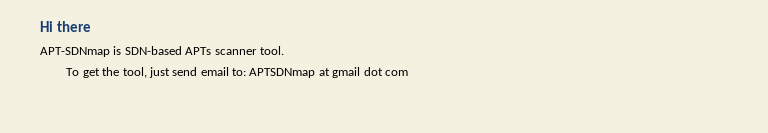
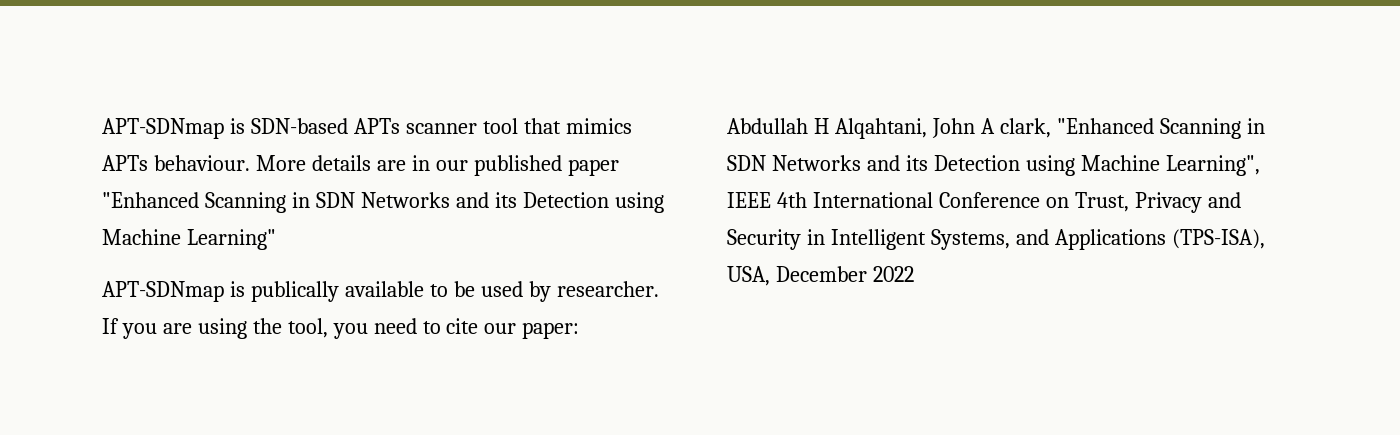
[40,21,91,32] Hi there // -> (102, 128) none
[259,46,284,55] [66,67,408,78] tool. // To get the tool, just send email to: APTSDNmap at gmail dot com -> [482,118,632,134] [102,155,619,176] [102,192,664,213] [102,229,276,250] [102,281,659,302] [102,318,580,339] [727,118,1265,139] [727,155,1260,176] [727,192,1241,213] [727,229,1265,250] [727,266,914,286] tool that mimics APTs behaviour. More details are in our published paper "Enhanced Scanning in SDN Networks and its Detection using Machine Learning" // APT-SDNmap is publically available to be used by researcher. If you are using the tool, you need to cite our paper: // Abdullah H Alqahtani, John A clark, "Enhanced Scanning in SDN Networks and its Detection using Machine Learning", IEEE 4th International Conference on Trust, Privacy and Security in Intelligent Systems, and Applications (TPS-ISA), USA, December 2022

